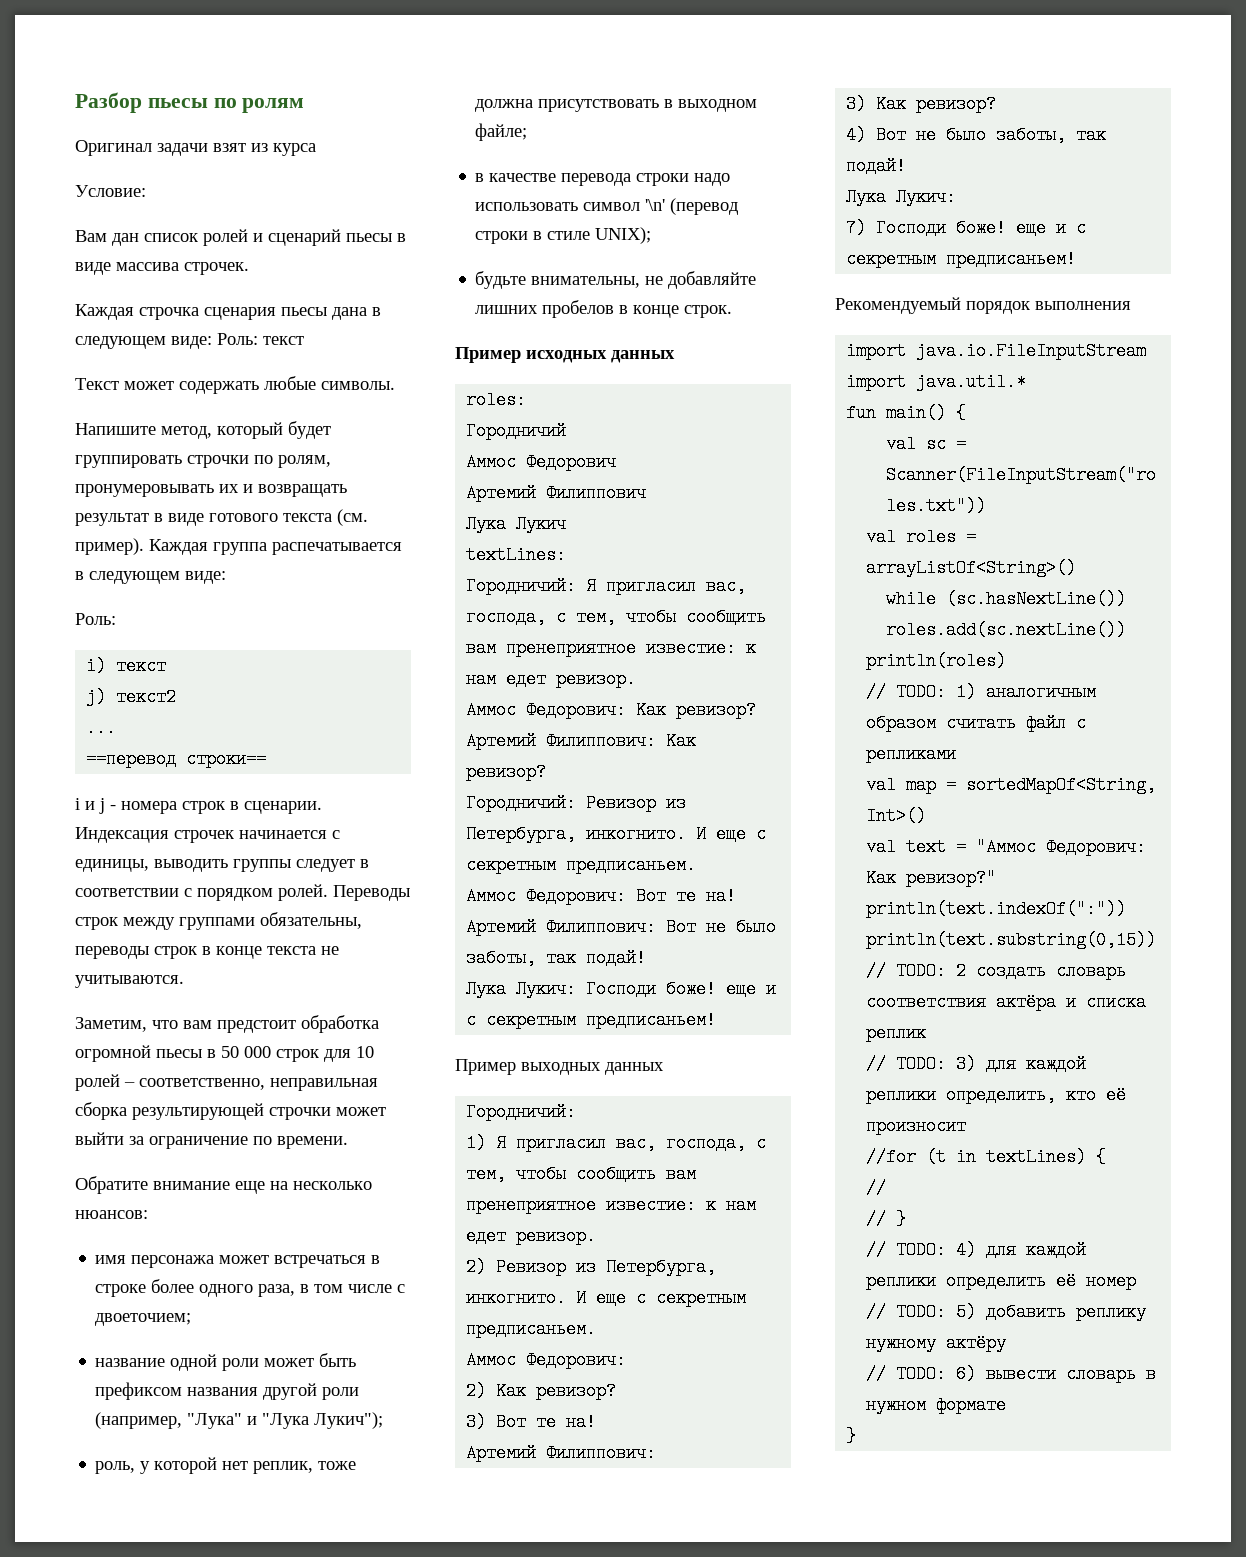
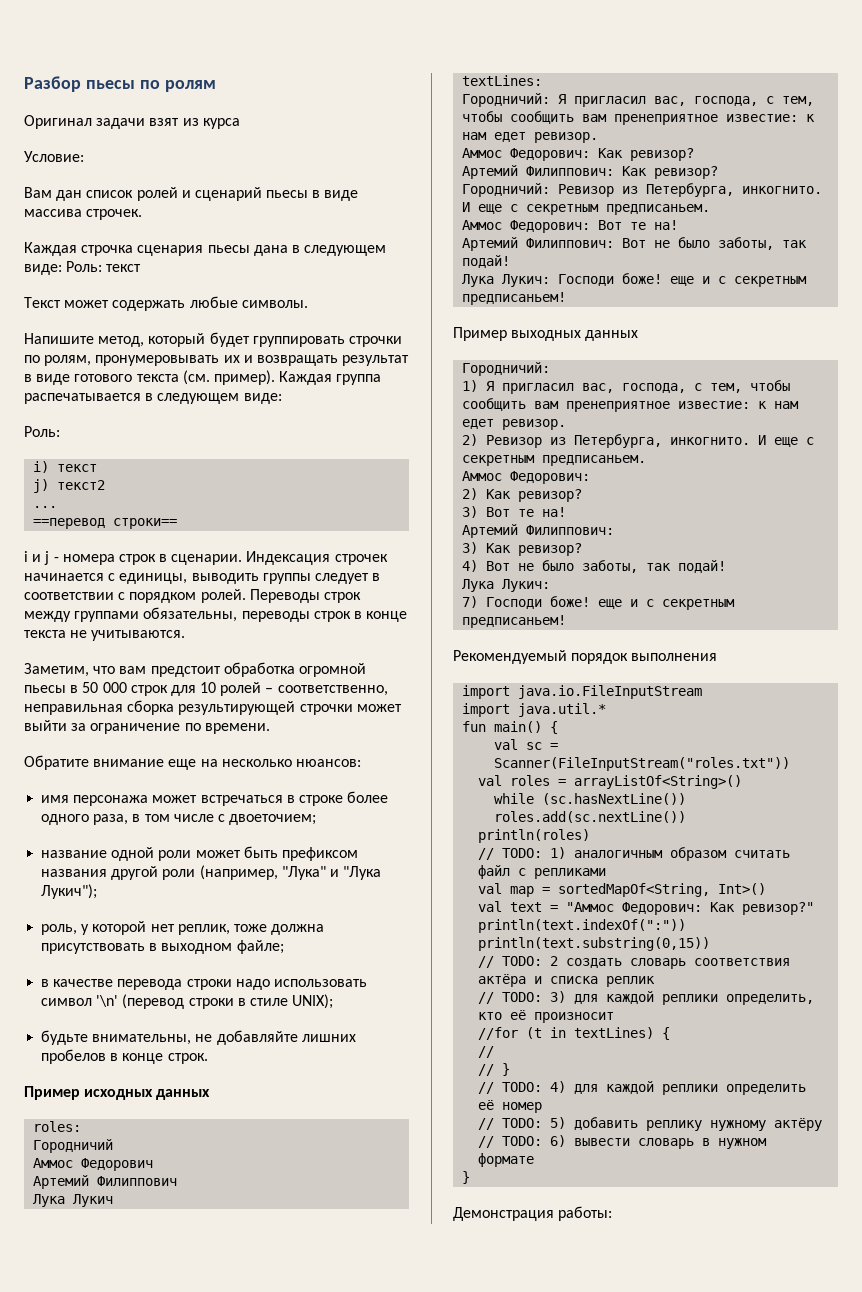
(857, 1436) none -> [453,1206,613,1221] // Демонстрация работы:

